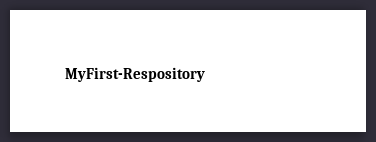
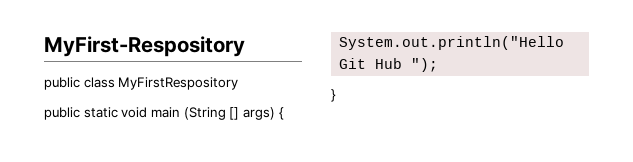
(205, 74) none -> [44,77,239,90] [44,107,284,120] [339,36,565,50] [339,58,439,72] [331,89,336,102] // public class MyFirstRespository // public static void main (String [] args) { // System.out.println("Hello Git Hub "); // }

